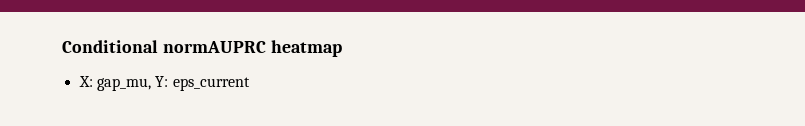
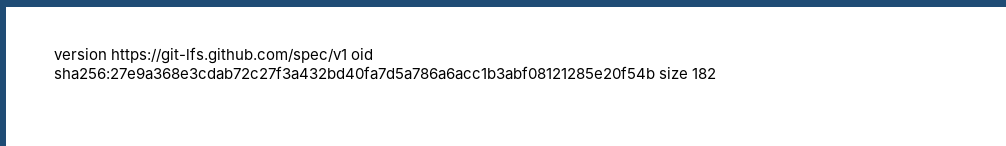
[62,40,342,57] [78,76,250,91] Conditional normAUPRC heatmap // X: gap_mu, Y: eps_current -> [54,47,374,64] [54,66,717,80] version https://git-lfs.github.com/spec/v1 oid sha256:27e9a368e3cdab72c27f3a432bd40fa7d5a786a6acc1b3abf08121285e20f54b size 182

